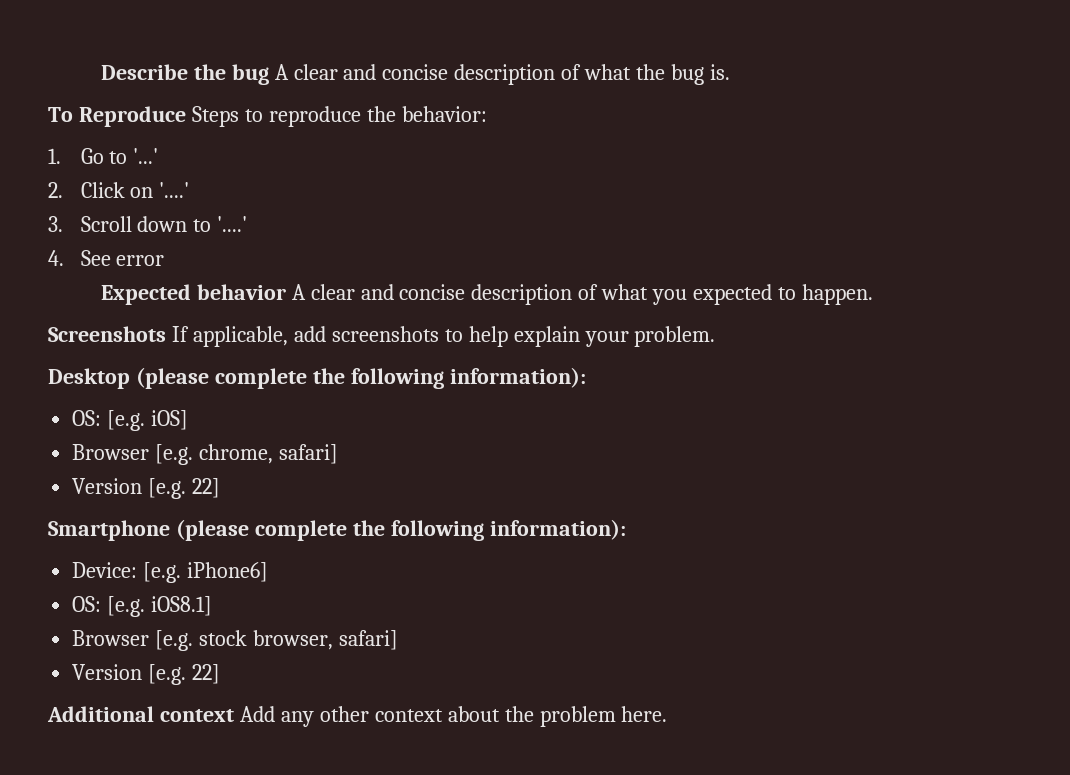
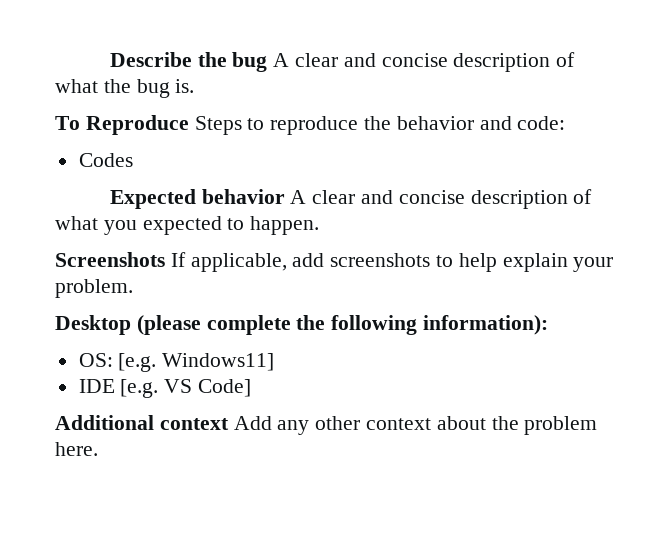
[401,106,487,122] [48,148,159,164] [48,182,190,198] [48,216,248,232] [48,250,165,266] behavior: // 1. Go to '...' // 2. Click on '....' // 3. Scroll down to '....' // 4. See error -> [396,116,566,130] [78,153,133,167] behavior and code: // Codes
[151,410,189,430] [72,444,339,465] [72,478,221,499] [48,519,626,541] [72,562,269,583] [72,596,213,617] [72,630,398,651] [72,664,221,685] iOS] // Browser [e.g. chrome, safari] // Version [e.g. 22] // Smartphone (please complete the following information): // Device: [e.g. iPhone6] // OS: [e.g. iOS8.1] // Browser [e.g. stock browser, safari] // Version [e.g. 22] -> [162,353,275,371] [78,379,252,398] Windows11] // IDE [e.g. VS Code]

